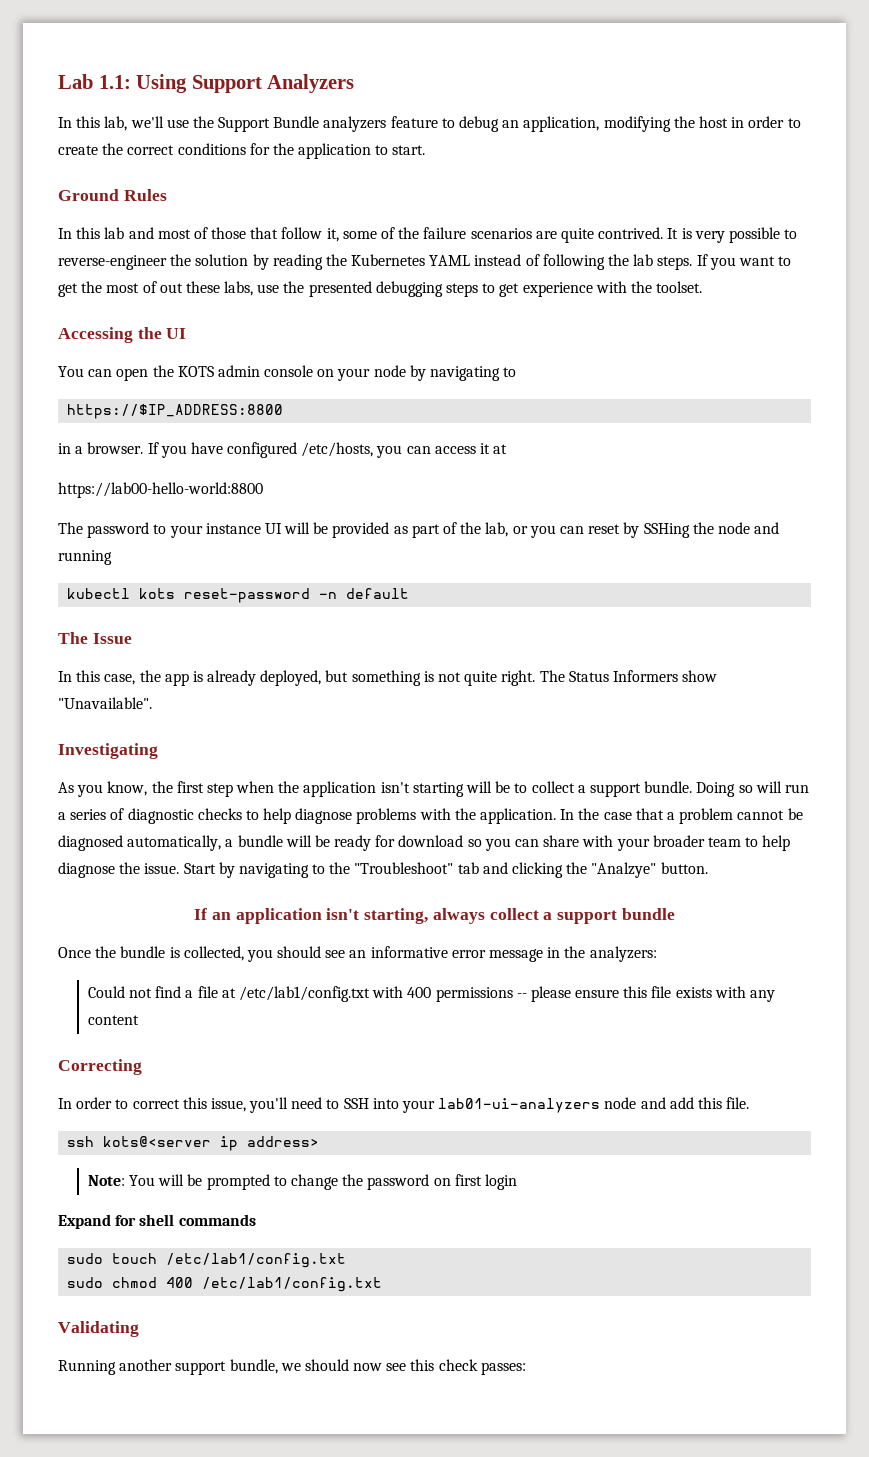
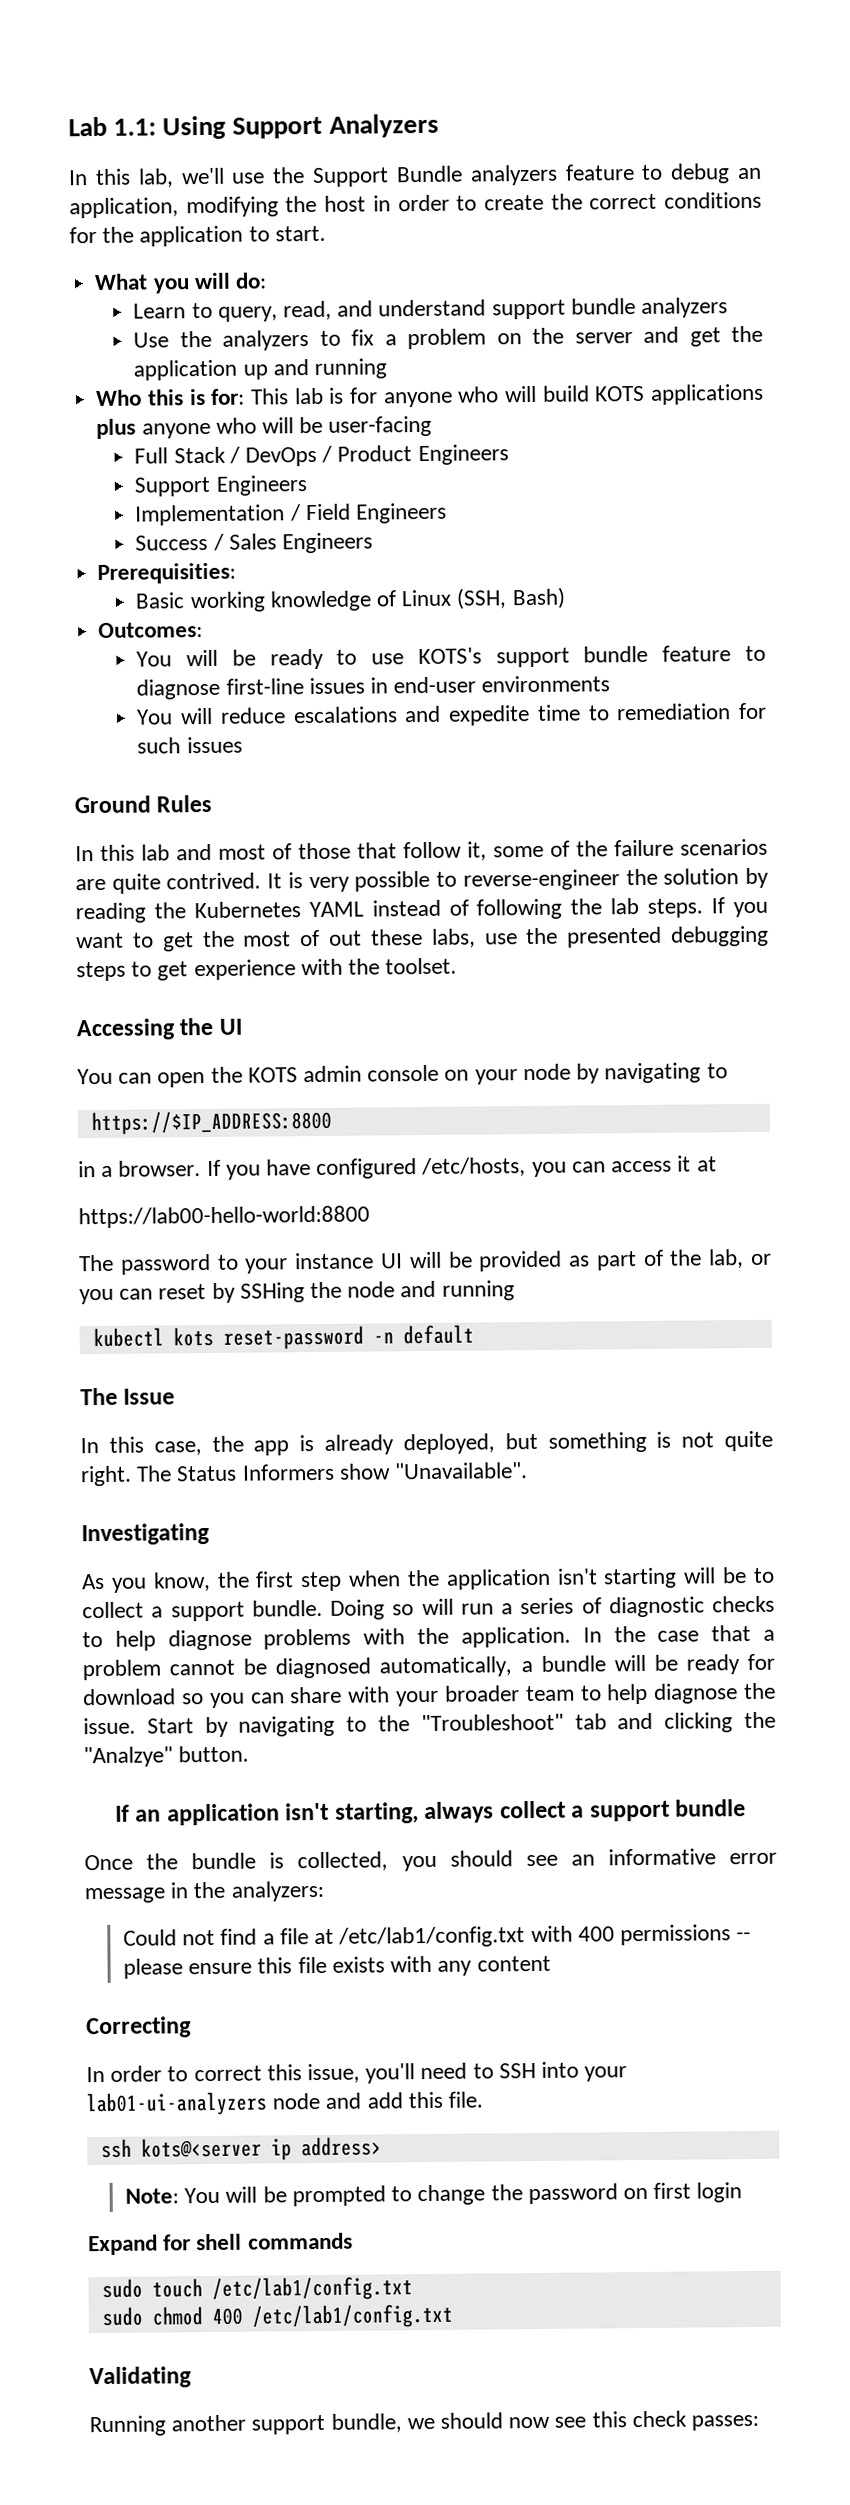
(426, 150) none -> [94,272,267,294] [133,297,729,322] [133,325,763,351] [133,358,387,381] [96,383,764,408] [96,415,433,440] [134,444,509,467] [134,475,307,497] [135,502,447,526] [135,532,373,554] [97,562,237,584] [135,587,566,613] [98,622,204,638] [136,645,766,670] [136,675,611,700] [136,702,767,726] [137,736,243,754] // What you will do: // Learn to query, read, and understand support bundle analyzers // Use the analyzers to fix a problem on the server and get the application up and running // Who this is for: This lab is for anyone who will build KOTS applications plus anyone who will be user-facing // Full Stack / DevOps / Product Engineers // Support Engineers // Implementation / Field Engineers // Success / Sales Engineers // Prerequisities: // Basic working knowledge of Linux (SSH, Bash) // Outcomes: // You will be ready to use KOTS's support bundle feature to diagnose first-line issues in end-user environments // You will reduce escalations and expedite time to remediation for such issues

